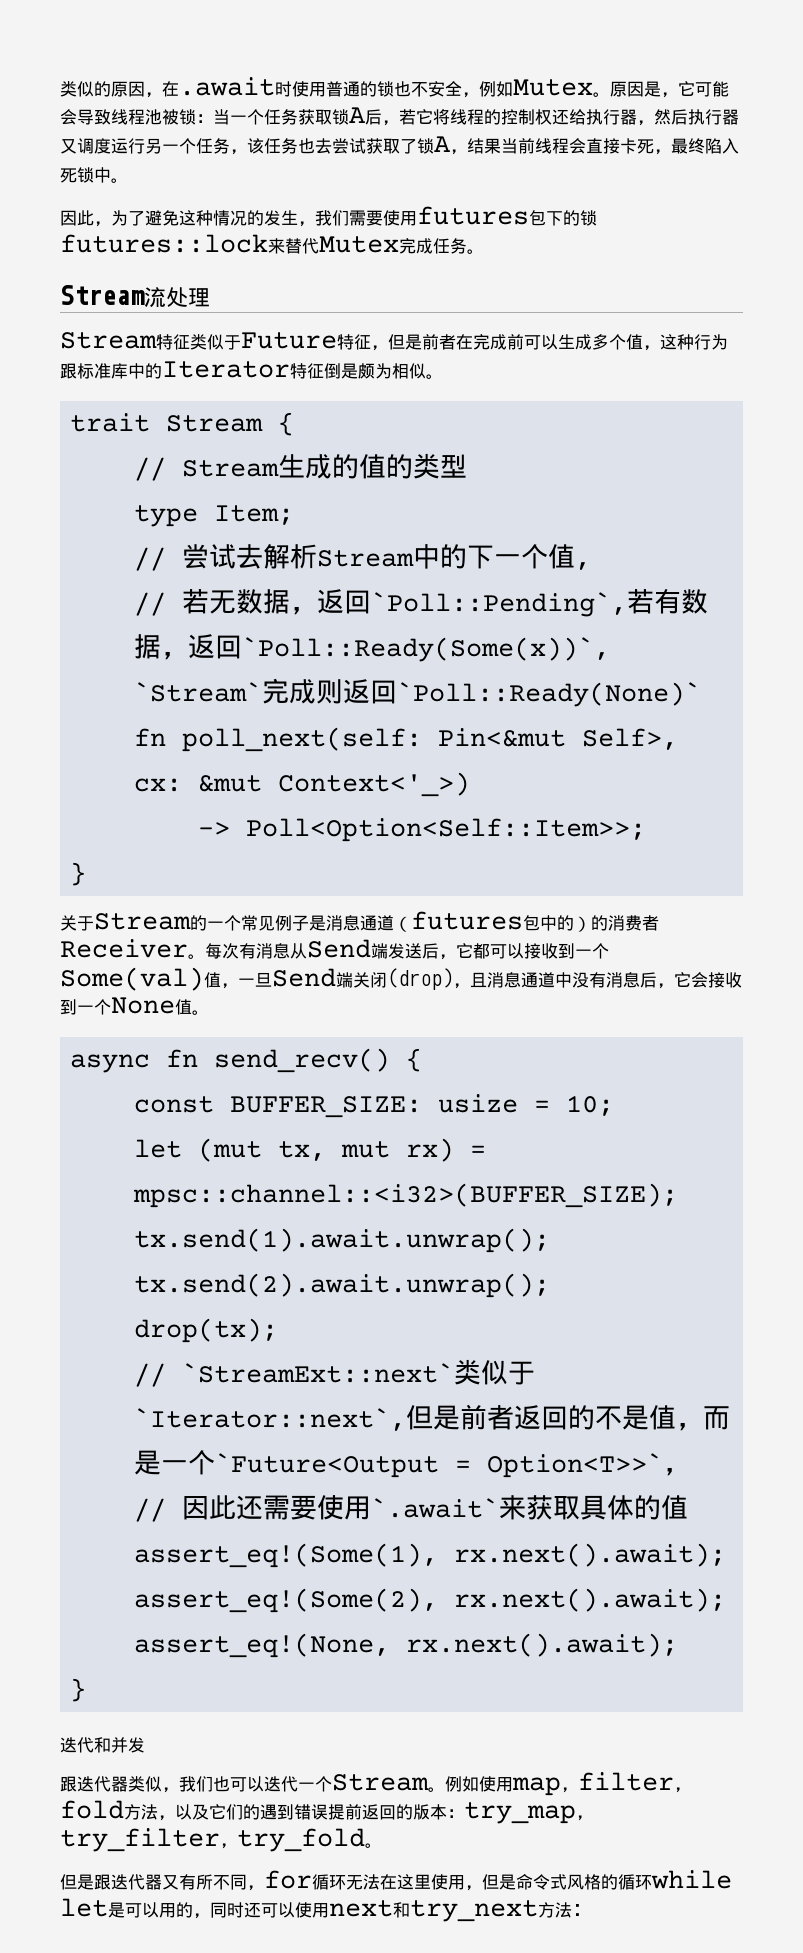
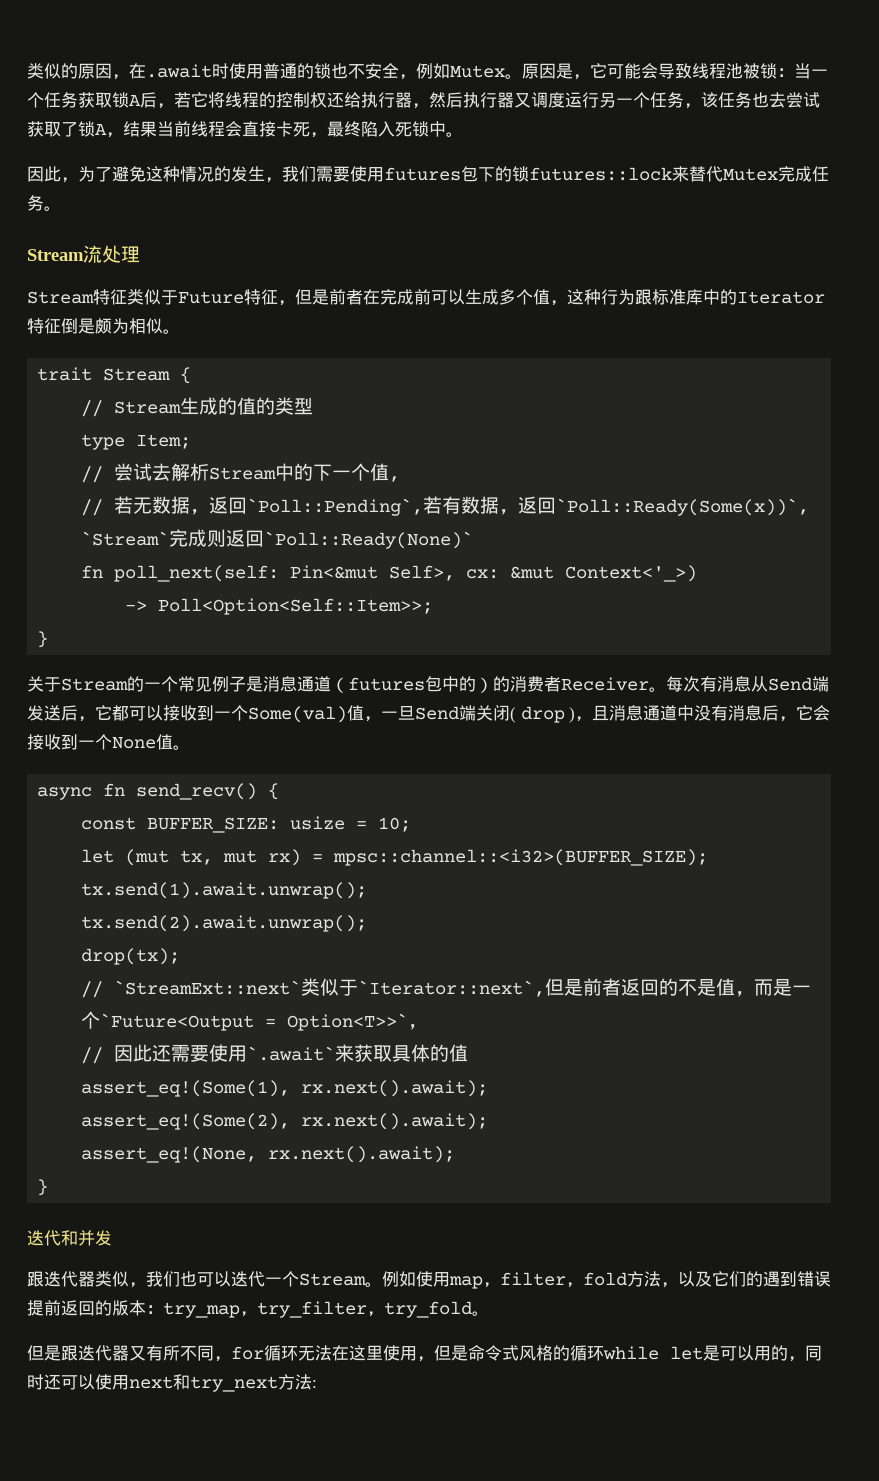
[387,968,453,990] (drop) -> [510,706,576,723] ( drop )

